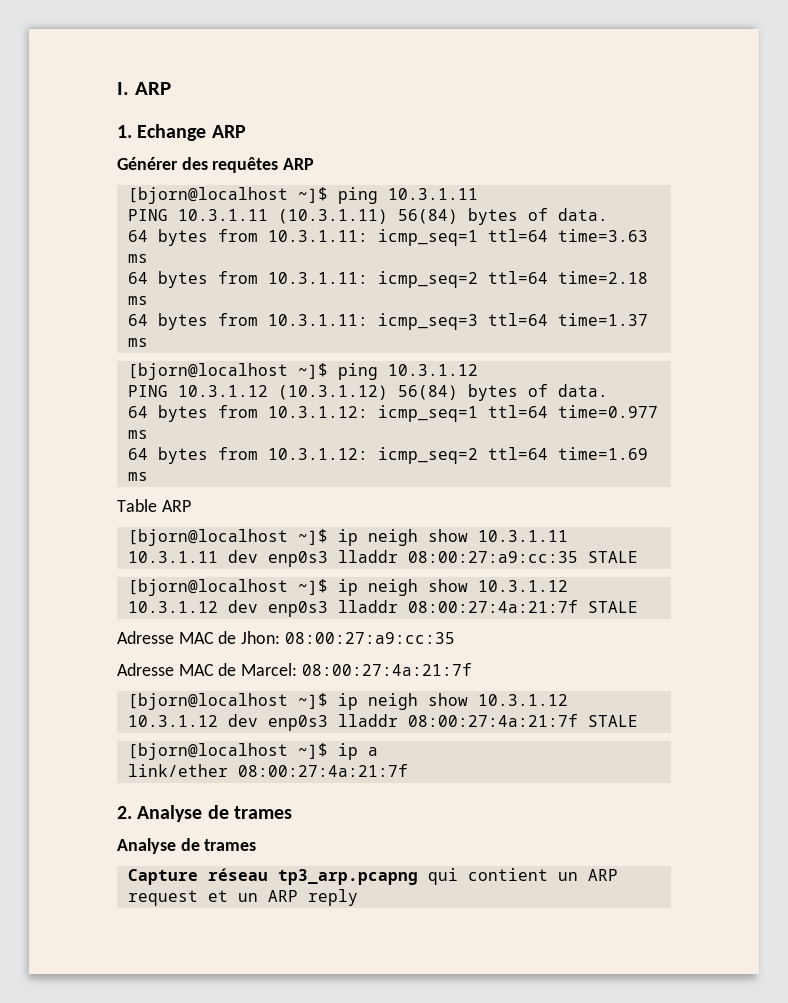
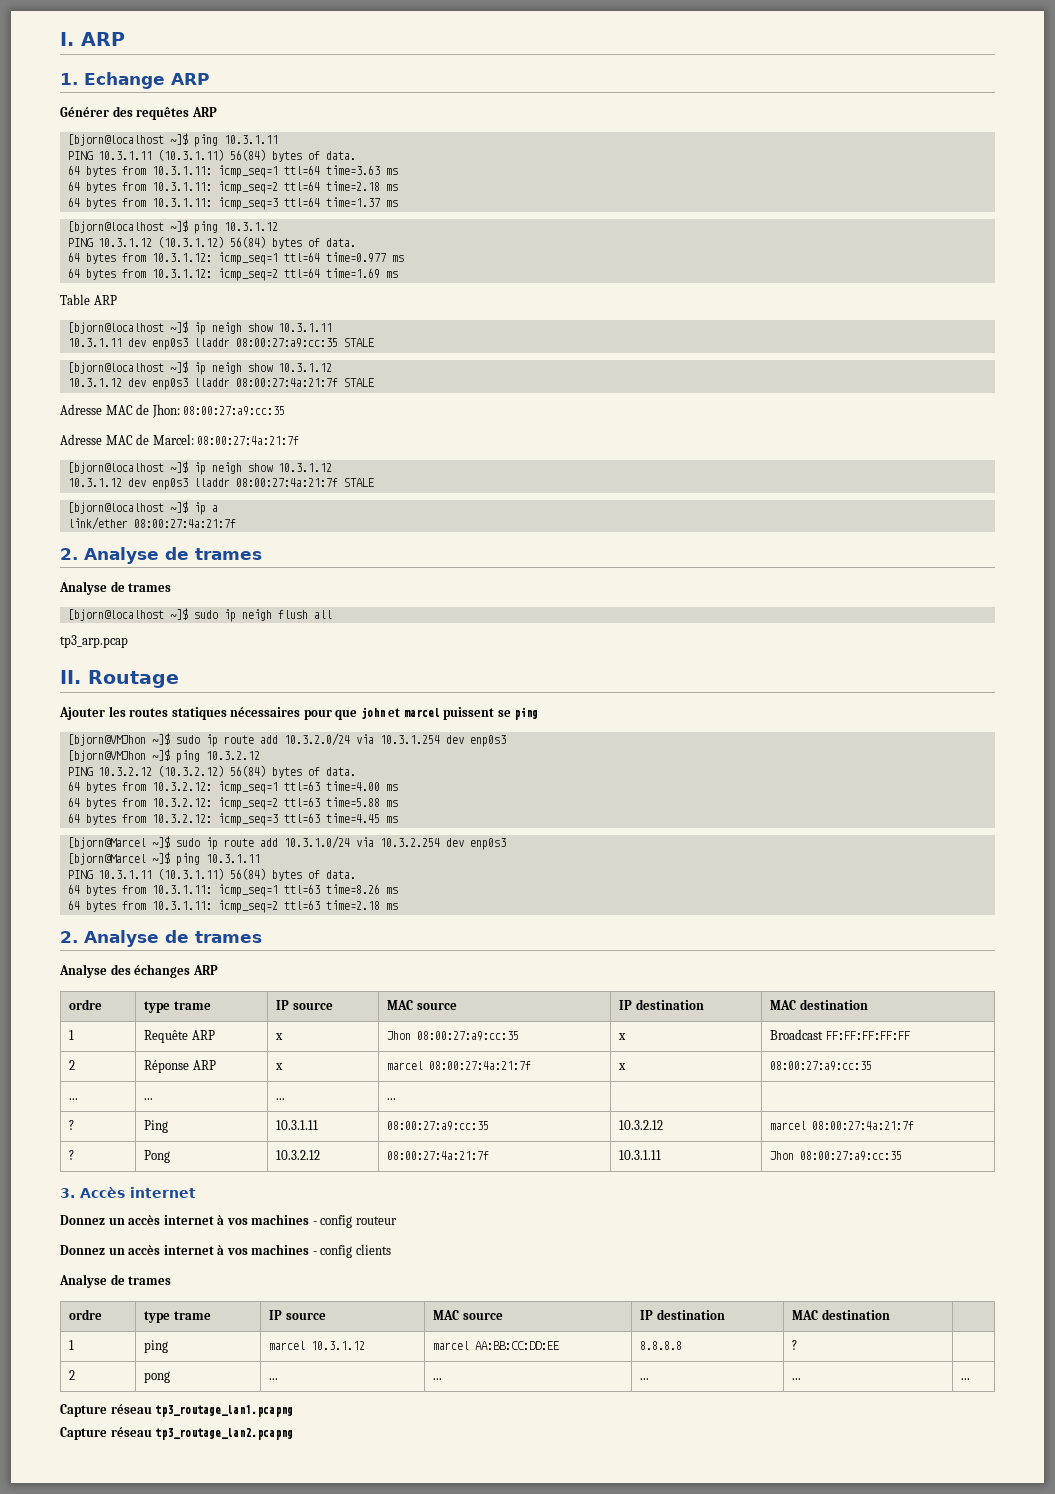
[127,868,618,885] [127,889,358,906] Capture réseau tp3_arp.pcapng qui contient un ARP request et un ARP reply -> [67,608,332,622] [60,635,128,648] [60,670,179,688] [59,706,539,720] [67,733,506,747] [67,749,260,763] [67,765,356,778] [67,781,398,794] [67,797,398,810] [67,813,398,826] [67,836,506,850] [67,852,260,866] [67,868,356,881] [67,884,398,897] [67,900,398,913] [60,930,262,947] [59,964,218,978] [69,999,103,1010] [144,1001,211,1013] [276,1000,333,1010] [387,1000,457,1010] [619,999,704,1010] [770,999,868,1010] [69,1030,75,1040] [144,1030,215,1043] [275,1033,284,1040] [387,1031,520,1041] [618,1033,627,1040] [770,1029,910,1040] [69,1060,76,1070] [144,1060,216,1073] [275,1063,284,1070] [387,1061,532,1070] [618,1063,627,1070] [770,1061,873,1071] [69,1098,79,1100] [144,1098,154,1100] [276,1098,286,1100] [387,1098,397,1100] [69,1120,75,1130] [144,1120,169,1133] [276,1120,319,1130] [387,1121,490,1131] [619,1120,664,1130] [770,1121,915,1130] [69,1150,75,1160] [144,1150,171,1163] [276,1150,321,1160] [387,1151,490,1160] [619,1150,662,1160] [770,1151,903,1161] [60,1187,196,1198] [60,1214,397,1228] [60,1244,391,1258] [59,1274,172,1288] [69,1309,103,1320] [144,1311,211,1323] [269,1310,326,1320] [433,1310,503,1320] [640,1309,725,1320] [792,1309,890,1320] [69,1340,75,1350] [144,1340,169,1353] [269,1341,366,1350] [433,1341,560,1350] [640,1341,683,1350] [792,1340,798,1350] [69,1370,76,1380] [144,1371,171,1383] [269,1378,279,1380] [433,1378,443,1380] [640,1378,650,1380] [792,1378,802,1380] [961,1378,971,1380] [60,1404,294,1417] [60,1427,294,1440] [bjorn@localhost ~]$ sudo ip neigh flush all // tp3_arp.pcap // II. Routage // Ajouter les routes statiques nécessaires pour que john et marcel puissent se ping // [bjorn@VMJhon ~]$ sudo ip route add 10.3.2.0/24 via 10.3.1.254 dev enp0s3 // [bjorn@VMJhon ~]$ ping 10.3.2.12 // PING 10.3.2.12 (10.3.2.12) 56(84) bytes of data. // 64 bytes from 10.3.2.12: icmp_seq=1 ttl=63 time=4.00 ms // 64 bytes from 10.3.2.12: icmp_seq=2 ttl=63 time=5.88 ms // 64 bytes from 10.3.2.12: icmp_seq=3 ttl=63 time=4.45 ms // [bjorn@Marcel ~]$ sudo ip route add 10.3.1.0/24 via 10.3.2.254 dev enp0s3 // [bjorn@Marcel ~]$ ping 10.3.1.11 // PING 10.3.1.11 (10.3.1.11) 56(84) bytes of data. // 64 bytes from 10.3.1.11: icmp_seq=1 ttl=63 time=8.26 ms // 64 bytes from 10.3.1.11: icmp_seq=2 ttl=63 time=2.18 ms // 2. Analyse de trames // Analyse des échanges ARP // ordre | type trame | IP source | MAC source | IP destination | MAC destination // 1 | Requête ARP | x | Jhon 08:00:27:a9:cc:35 | x | Broadcast FF:FF:FF:FF:FF // 2 | Réponse ARP | x | marcel 08:00:27:4a:21:7f | x | 08:00:27:a9:cc:35 // ... | ... | ... | ... | | // ? | Ping | 10.3.1.11 | 08:00:27:a9:cc:35 | 10.3.2.12 | marcel 08:00:27:4a:21:7f // ? | Pong | 10.3.2.12 | 08:00:27:4a:21:7f | 10.3.1.11 | Jhon 08:00:27:a9:cc:35 // 3. Accès internet // Donnez un accès internet à vos machines - config routeur // Donnez un accès internet à vos machines - config clients // Analyse de trames // ordre | type trame | IP source | MAC source | IP destination | MAC destination | // 1 | ping | marcel 10.3.1.12 | marcel AA:BB:CC:DD:EE | 8.8.8.8 | ? | // 2 | pong | ... | ... | ... | ... | ... // Capture réseau tp3_routage_lan1.pcapng // Capture réseau tp3_routage_lan2.pcapng

